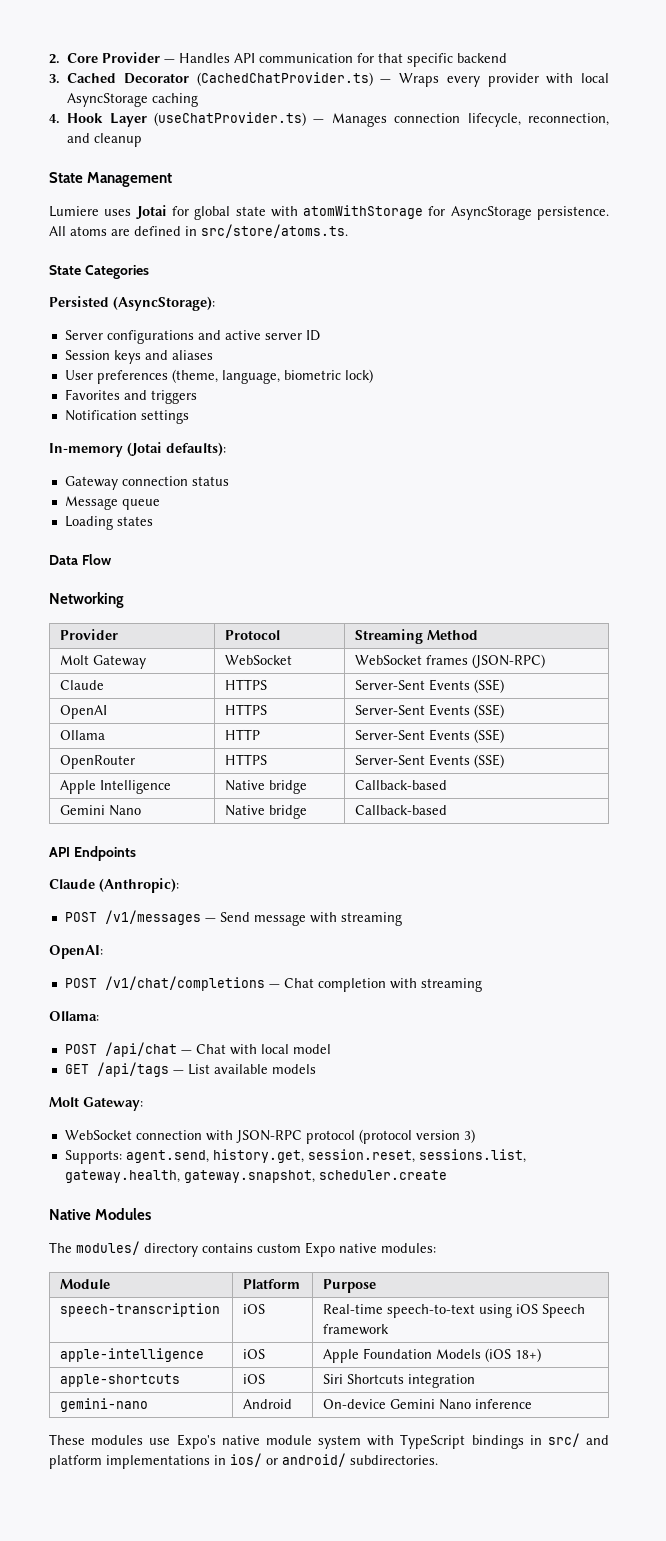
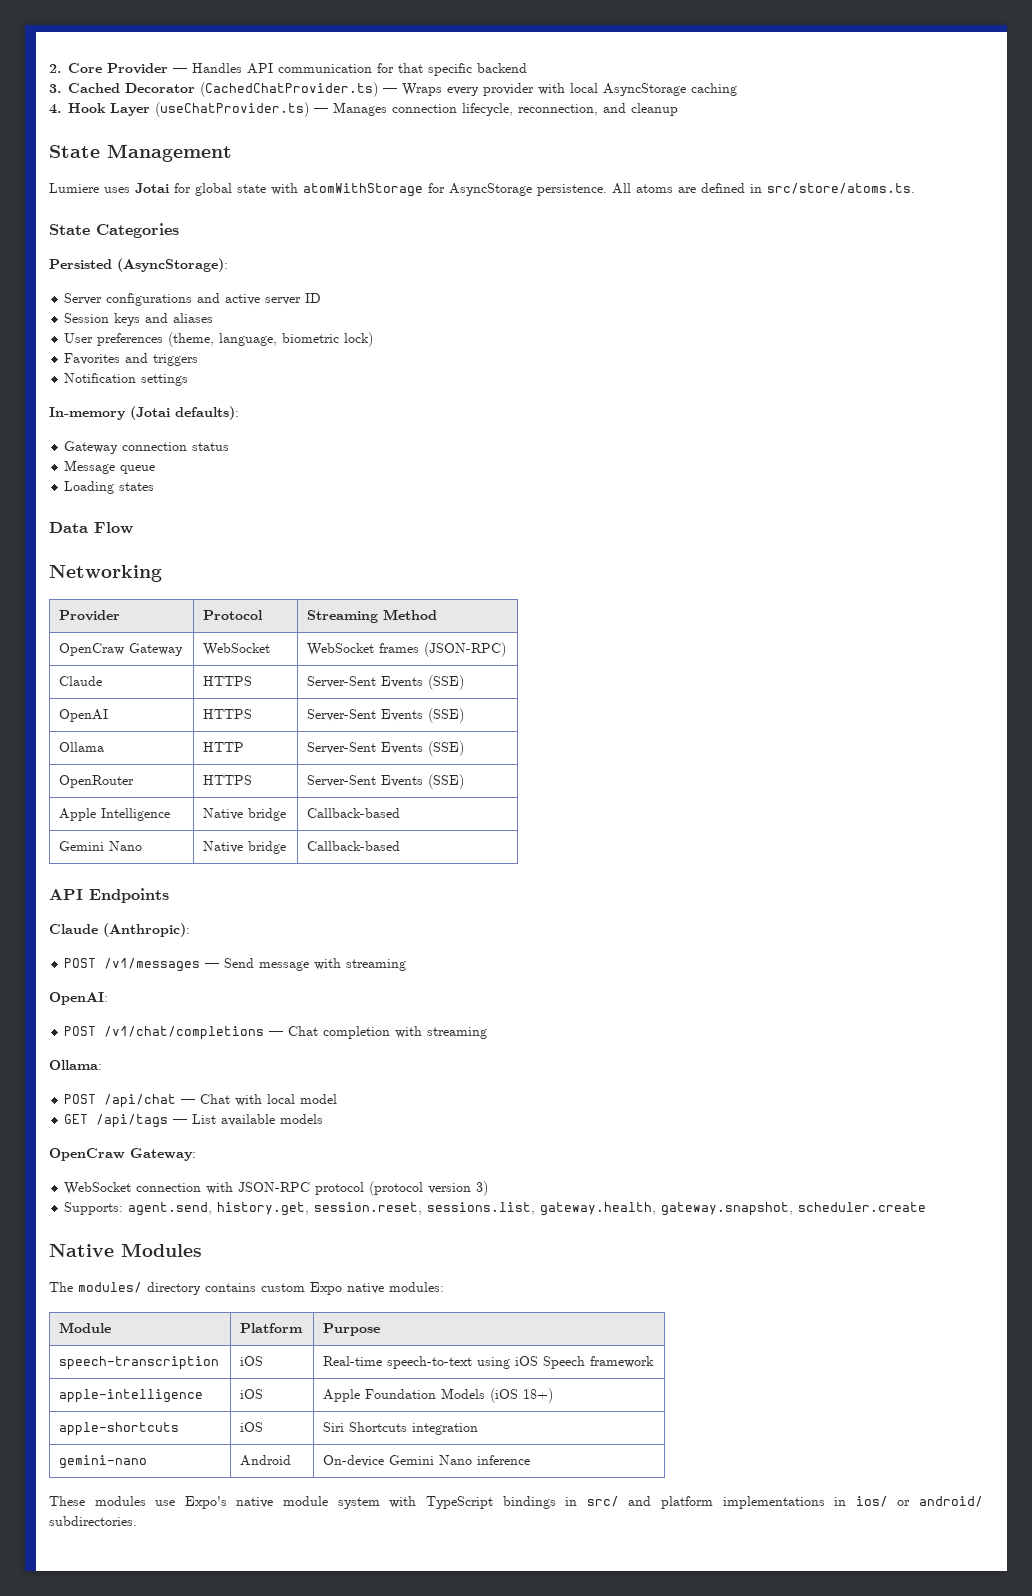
[60,655,90,665] Molt -> [59,643,125,656] OpenCraw
[49,1097,79,1107] Molt -> [49,1148,125,1161] OpenCraw

